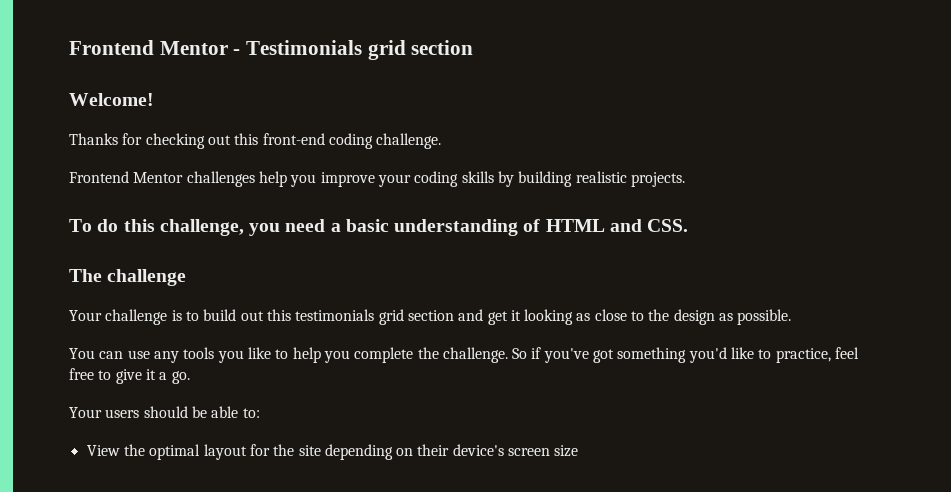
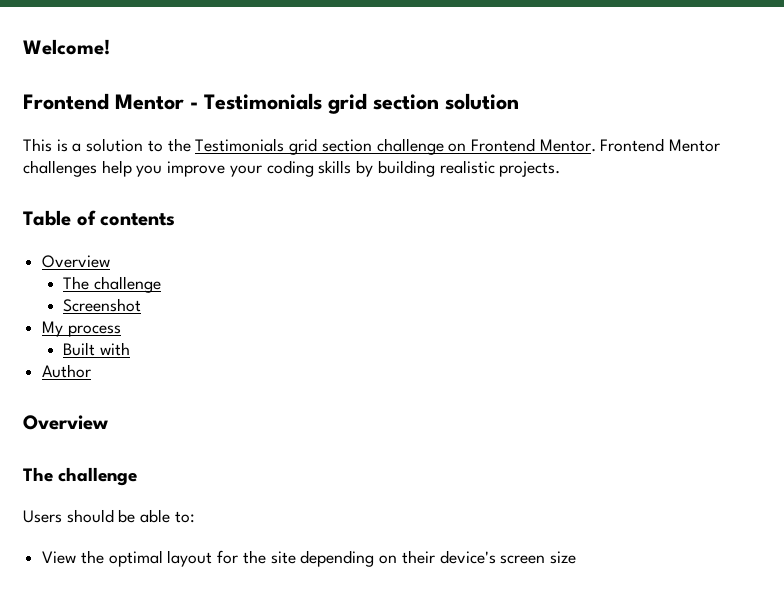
(69, 47) none -> [23,39,110,55] Welcome! //
[69,93,154,106] [69,133,442,149] // Welcome! // Thanks for checking out this front-end coding challenge. // -> [445,93,519,110] [23,138,596,155] solution // This is a solution to the Testimonials grid section challenge on Frontend Mentor.
[69,219,689,236] [69,269,187,286] [69,309,792,325] [69,347,860,363] [69,368,190,384] [69,407,140,418] To do this challenge, you need a basic understanding of HTML and CSS. // The challenge // Your challenge is to build out this testimonials grid section and get it looking as close to the design as possible. // You can use any tools you like to help you complete the challenge. So if you've got something you'd like to practice, feel free to give it a go. // Your users -> [23,210,176,226] [42,255,111,268] [63,276,162,293] [63,298,142,312] [42,321,121,337] [63,342,131,356] [42,364,92,378] [23,415,108,430] [23,467,138,486] [23,510,62,523] Table of contents // Overview // The challenge // Screenshot // My process // Built with // Author // Overview // The challenge // Users

